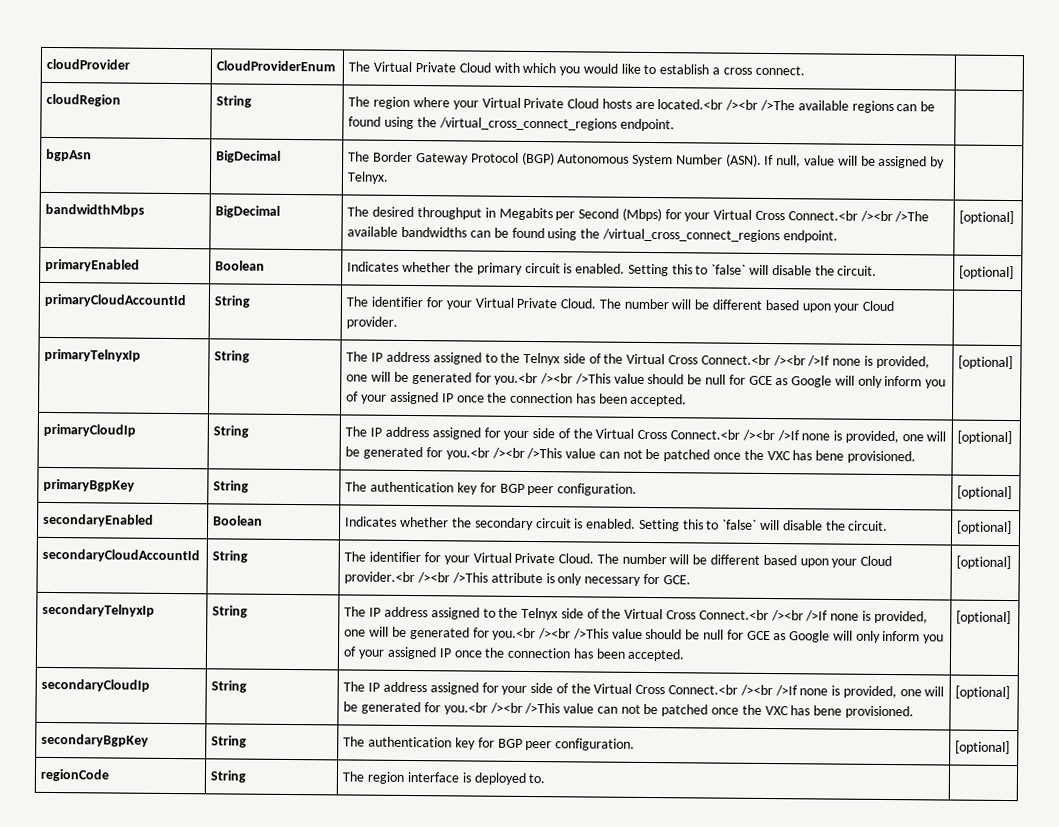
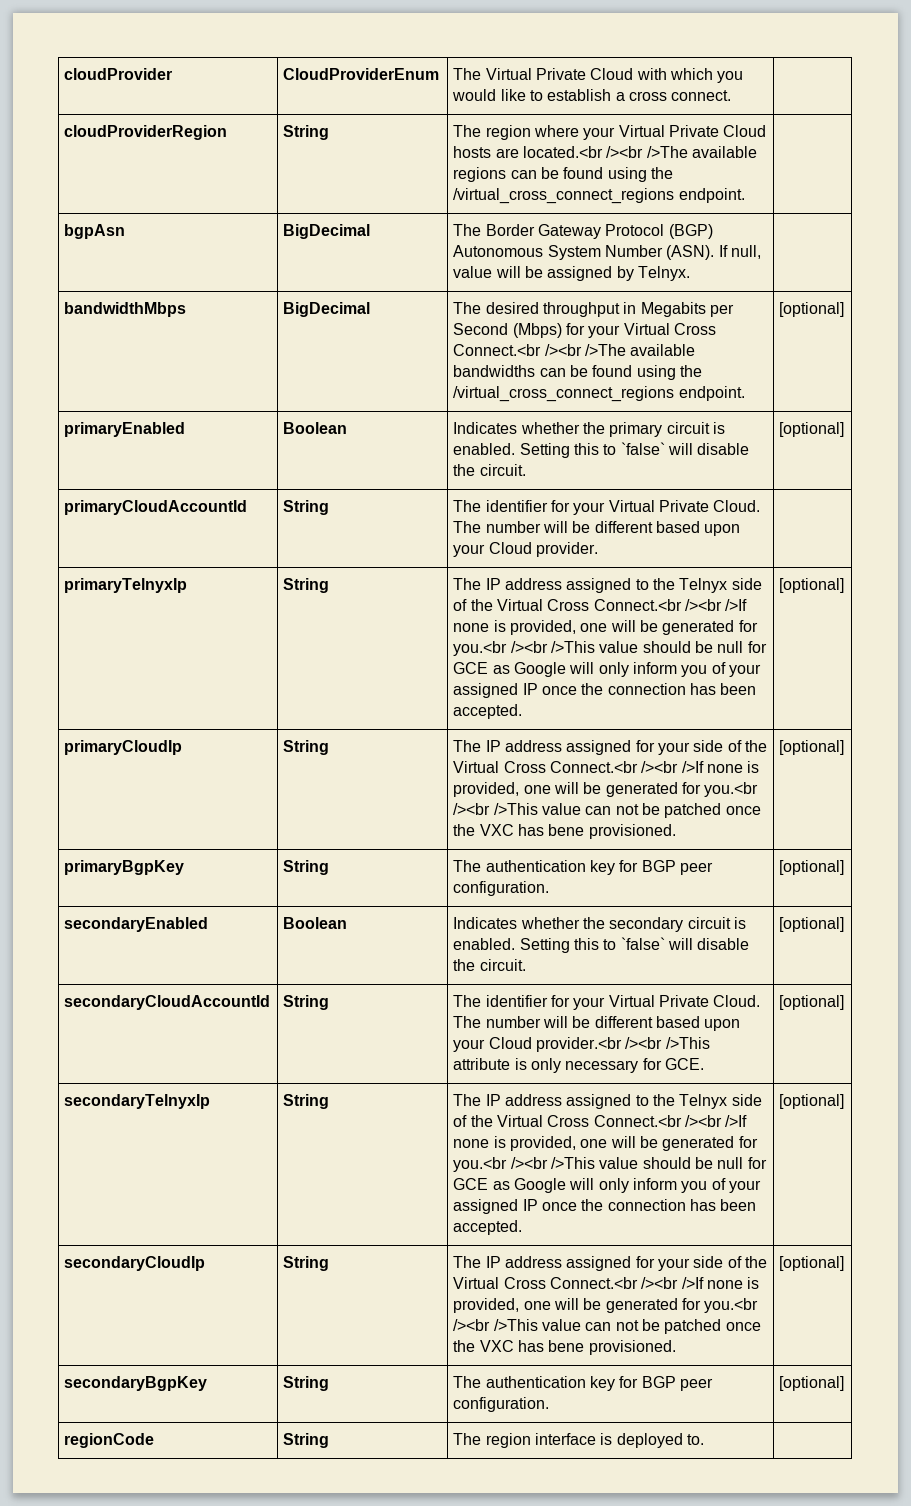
[46,93,122,107] cloudRegion -> [64,125,228,140] cloudProviderRegion

